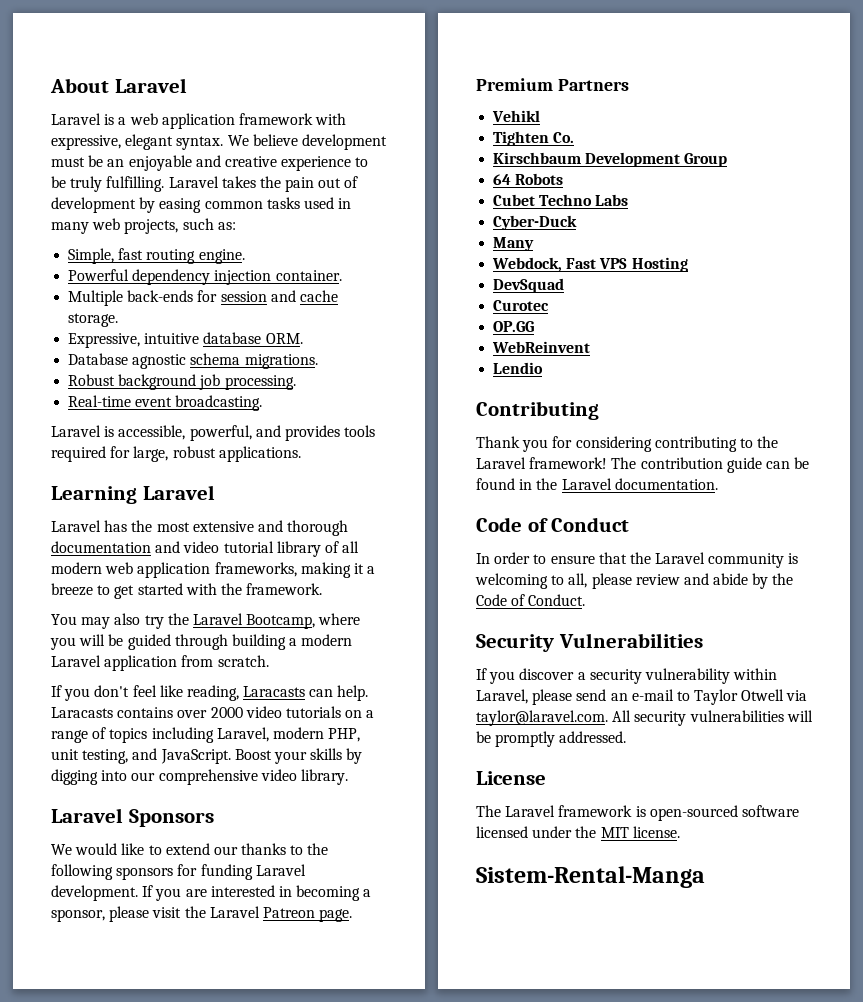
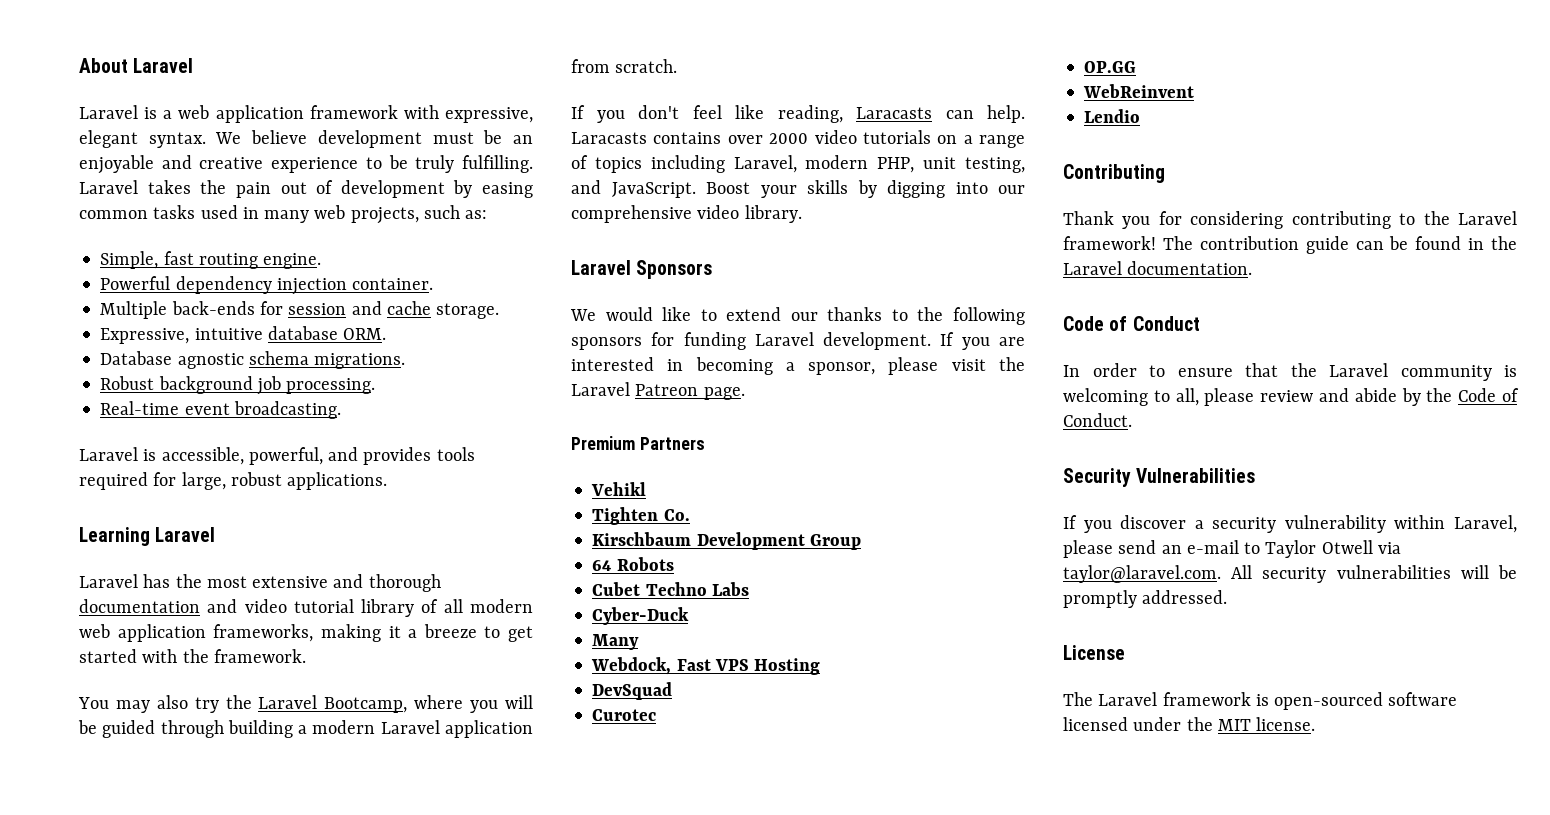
[476,866,705,888] // Sistem-Rental-Manga -> (1316, 724) none

